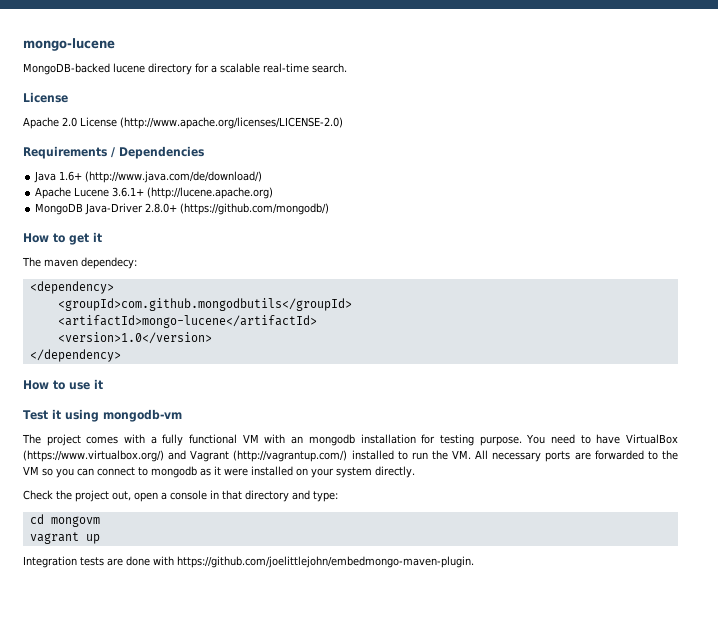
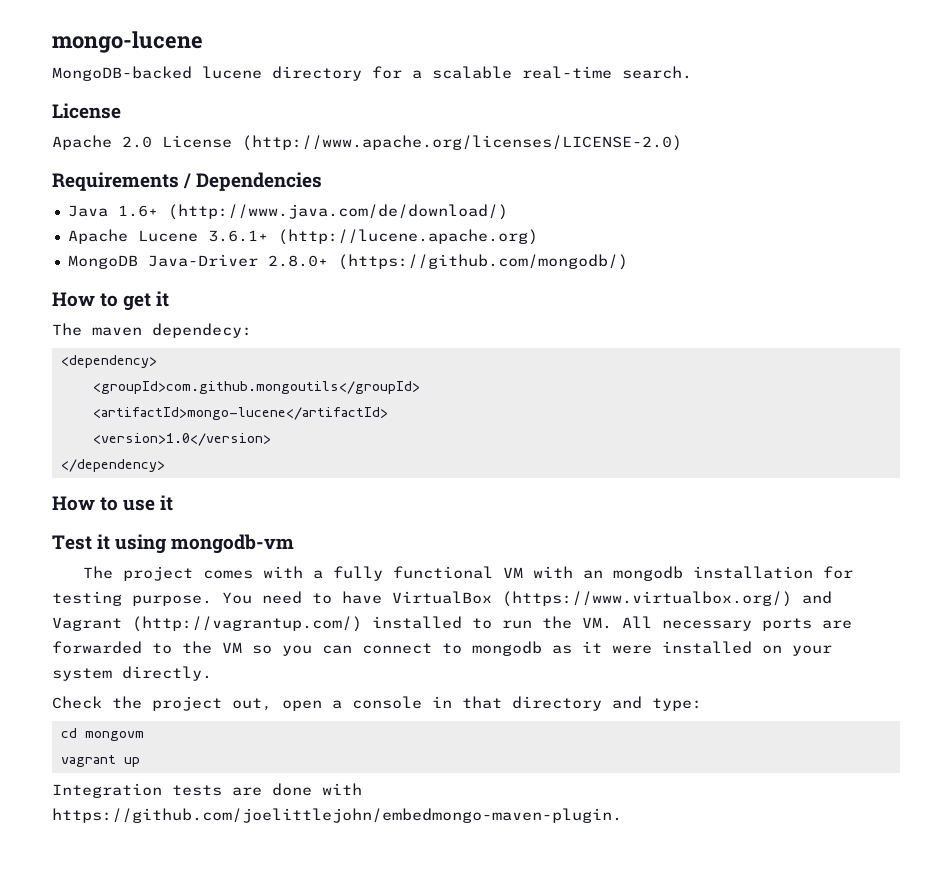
[57,298,352,311] <groupId>com.github.mongodbutils</groupId> -> [92,381,420,394] <groupId>com.github.mongoutils</groupId>

